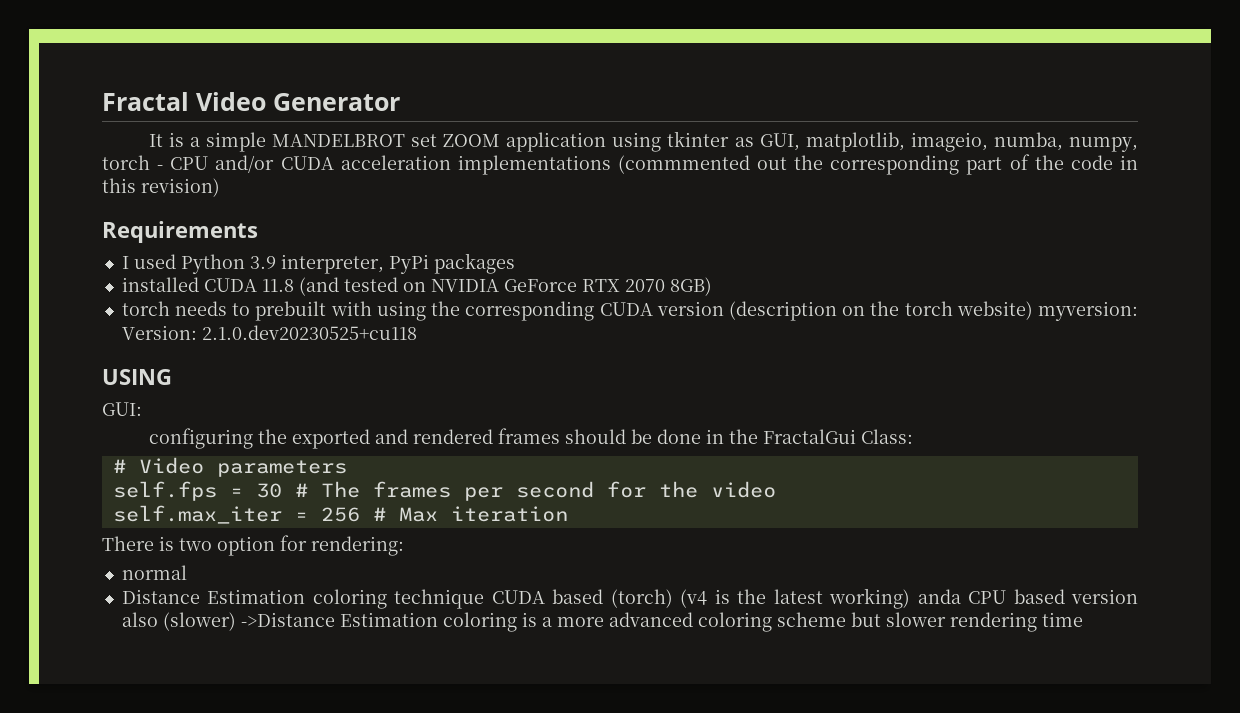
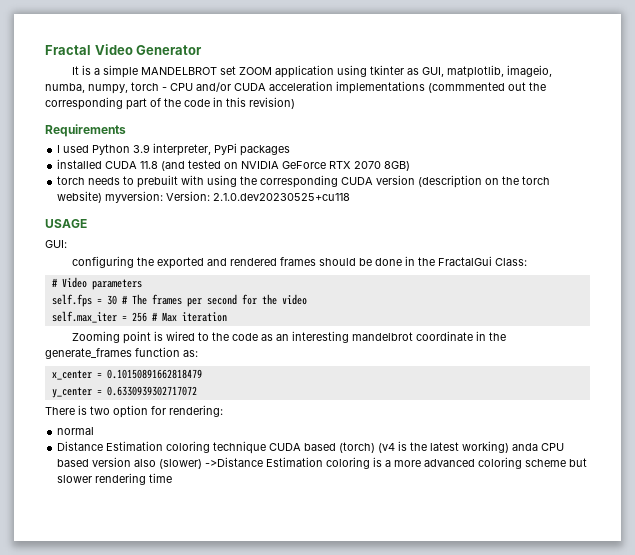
[102,369,172,385] USING -> [45,219,87,228] USAGE
(568, 514) none -> [72,331,507,344] [45,347,198,359] [51,369,202,380] [51,386,197,398] // Zooming point is wired to the code as an interesting mandelbrot coordinate in the generate_frames function as: // x_center = 0.10150891662818479 // y_center = 0.6330939302717072

